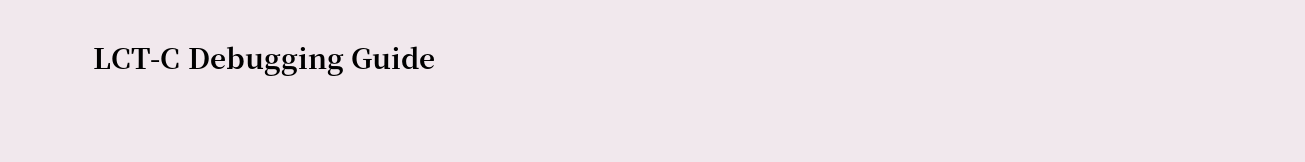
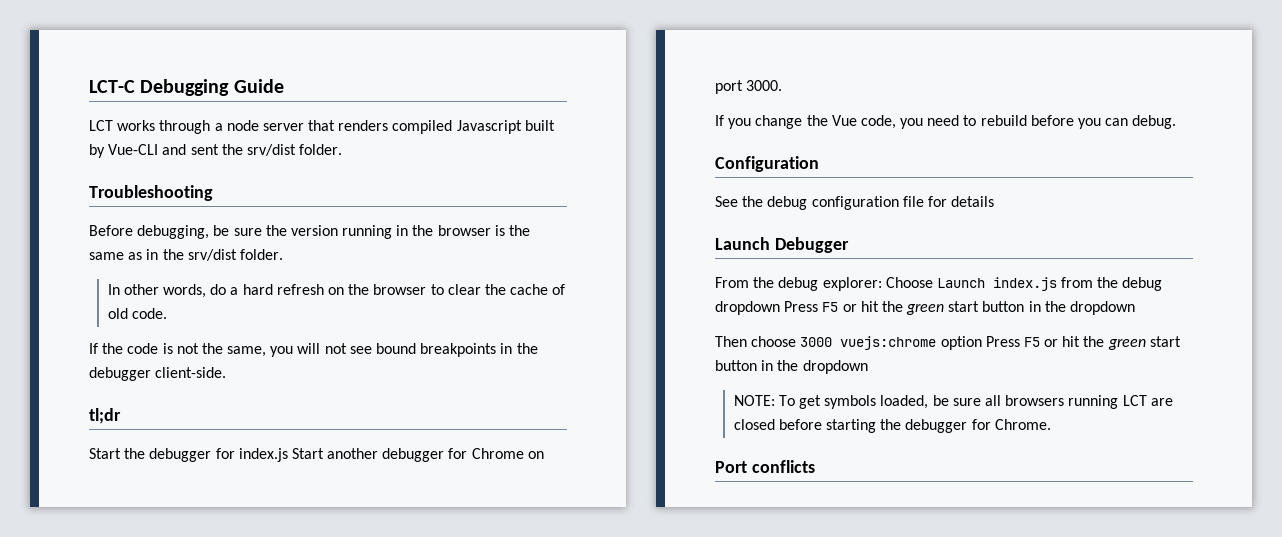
(436, 57) none -> [89,120,555,134] [89,144,343,158] [89,185,213,201] [89,225,531,239] [89,249,283,261] [107,284,566,298] [107,308,167,319] [89,343,538,357] [89,367,227,381] [89,408,121,424] [89,448,544,462] [715,80,783,94] [715,115,1177,129] [715,156,819,172] [715,196,995,210] [715,237,849,253] [715,277,1163,291] [715,301,1136,315] [715,336,1181,350] [715,360,868,374] [733,395,1173,409] [733,419,1051,433] [715,460,815,473] // LCT works through a node server that renders compiled Javascript built by Vue-CLI and sent the srv/dist folder. // Troubleshooting // Before debugging, be sure the version running in the browser is the same as in the srv/dist folder. // In other words, do a hard refresh on the browser to clear the cache of old code. // If the code is not the same, you will not see bound breakpoints in the debugger client-side. // tl;dr // Start the debugger for index.js Start another debugger for Chrome on port 3000. // If you change the Vue code, you need to rebuild before you can debug. // Configuration // See the debug configuration file for details // Launch Debugger // From the debug explorer: Choose Launch index.js from the debug dropdown Press F5 or hit the green start button in the dropdown // Then choose 3000 vuejs:chrome option Press F5 or hit the green start button in the dropdown // NOTE: To get symbols loaded, be sure all browsers running LCT are closed before starting the debugger for Chrome. // Port conflicts

